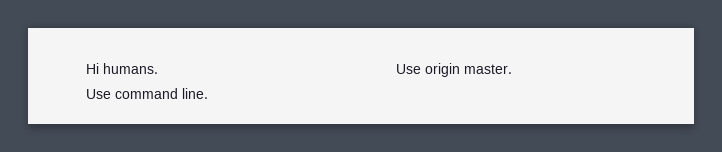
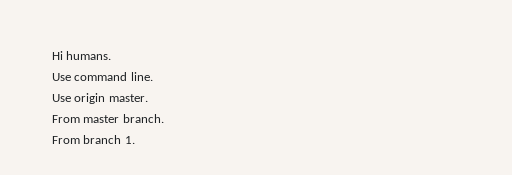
(512, 69) none -> [52,114,164,123] [52,135,135,144] // From master branch. // From branch 1.

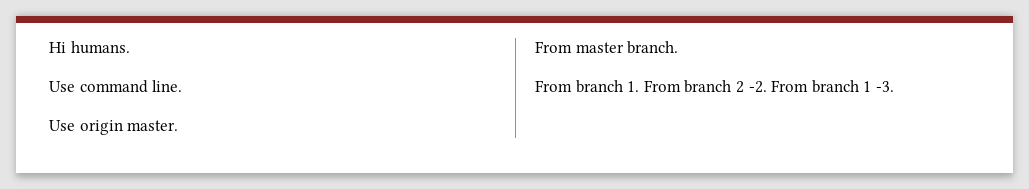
(135, 140) none -> [643,80,894,93] From branch 2 -2. From branch 1 -3.

